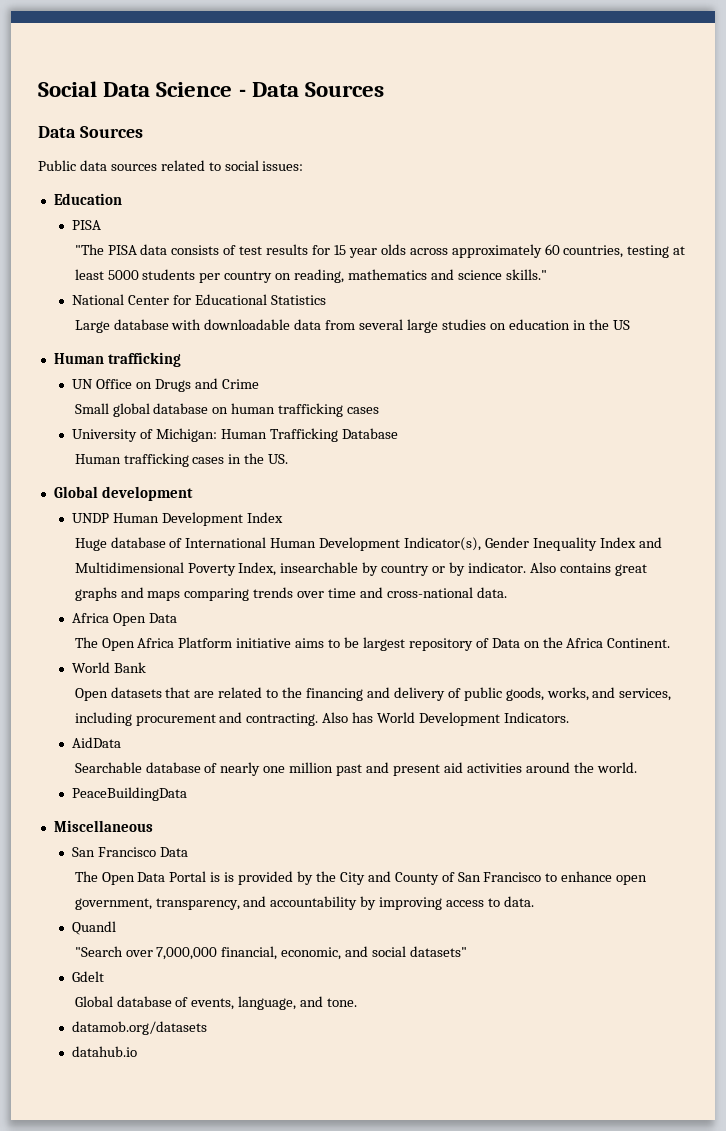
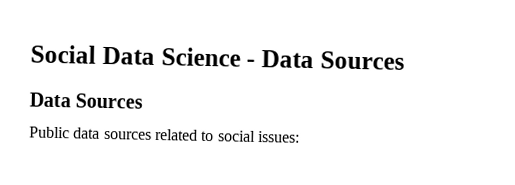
[53,193,122,205] [72,220,102,230] [74,244,686,258] [74,269,547,283] [72,294,326,305] [74,319,630,333] [53,352,181,367] [72,378,259,392] [74,403,380,417] [72,428,398,442] [74,453,289,467] [53,486,193,501] [72,512,283,526] [74,537,662,551] [74,562,647,576] [74,587,507,601] [72,613,178,626] [74,637,671,651] [72,662,147,673] [74,687,672,701] [74,712,569,726] [72,737,122,748] [74,762,637,776] [72,787,188,801] [53,820,153,832] [72,847,189,857] [74,871,648,885] [74,896,534,910] [72,921,117,935] [74,946,468,960] [72,971,105,982] [74,996,358,1010] [72,1021,208,1035] [72,1046,138,1057] // Education // PISA // "The PISA data consists of test results for 15 year olds across approximately 60 countries, testing at least 5000 students per country on reading, mathematics and science skills." // National Center for Educational Statistics // Large database with downloadable data from several large studies on education in the US // Human trafficking // UN Office on Drugs and Crime // Small global database on human trafficking cases // University of Michigan: Human Trafficking Database // Human trafficking cases in the US. // Global development // UNDP Human Development Index // Huge database of International Human Development Indicator(s), Gender Inequality Index and Multidimensional Poverty Index, insearchable by country or by indicator. Also contains great graphs and maps comparing trends over time and cross-national data. // Africa Open Data // The Open Africa Platform initiative aims to be largest repository of Data on the Africa Continent. // World Bank // Open datasets that are related to the financing and delivery of public goods, works, and services, including procurement and contracting. Also has World Development Indicators. // AidData // Searchable database of nearly one million past and present aid activities around the world. // PeaceBuildingData // Miscellaneous // San Francisco Data // The Open Data Portal is is provided by the City and County of San Francisco to enhance open government, transparency, and accountability by improving access to data. // Quandl // "Search over 7,000,000 financial, economic, and social datasets" // Gdelt // Global database of events, language, and tone. // datamob.org/datasets // datahub.io -> (300, 137) none

